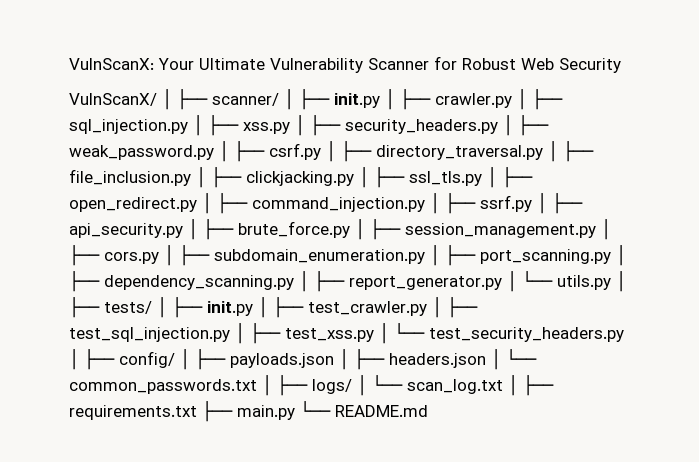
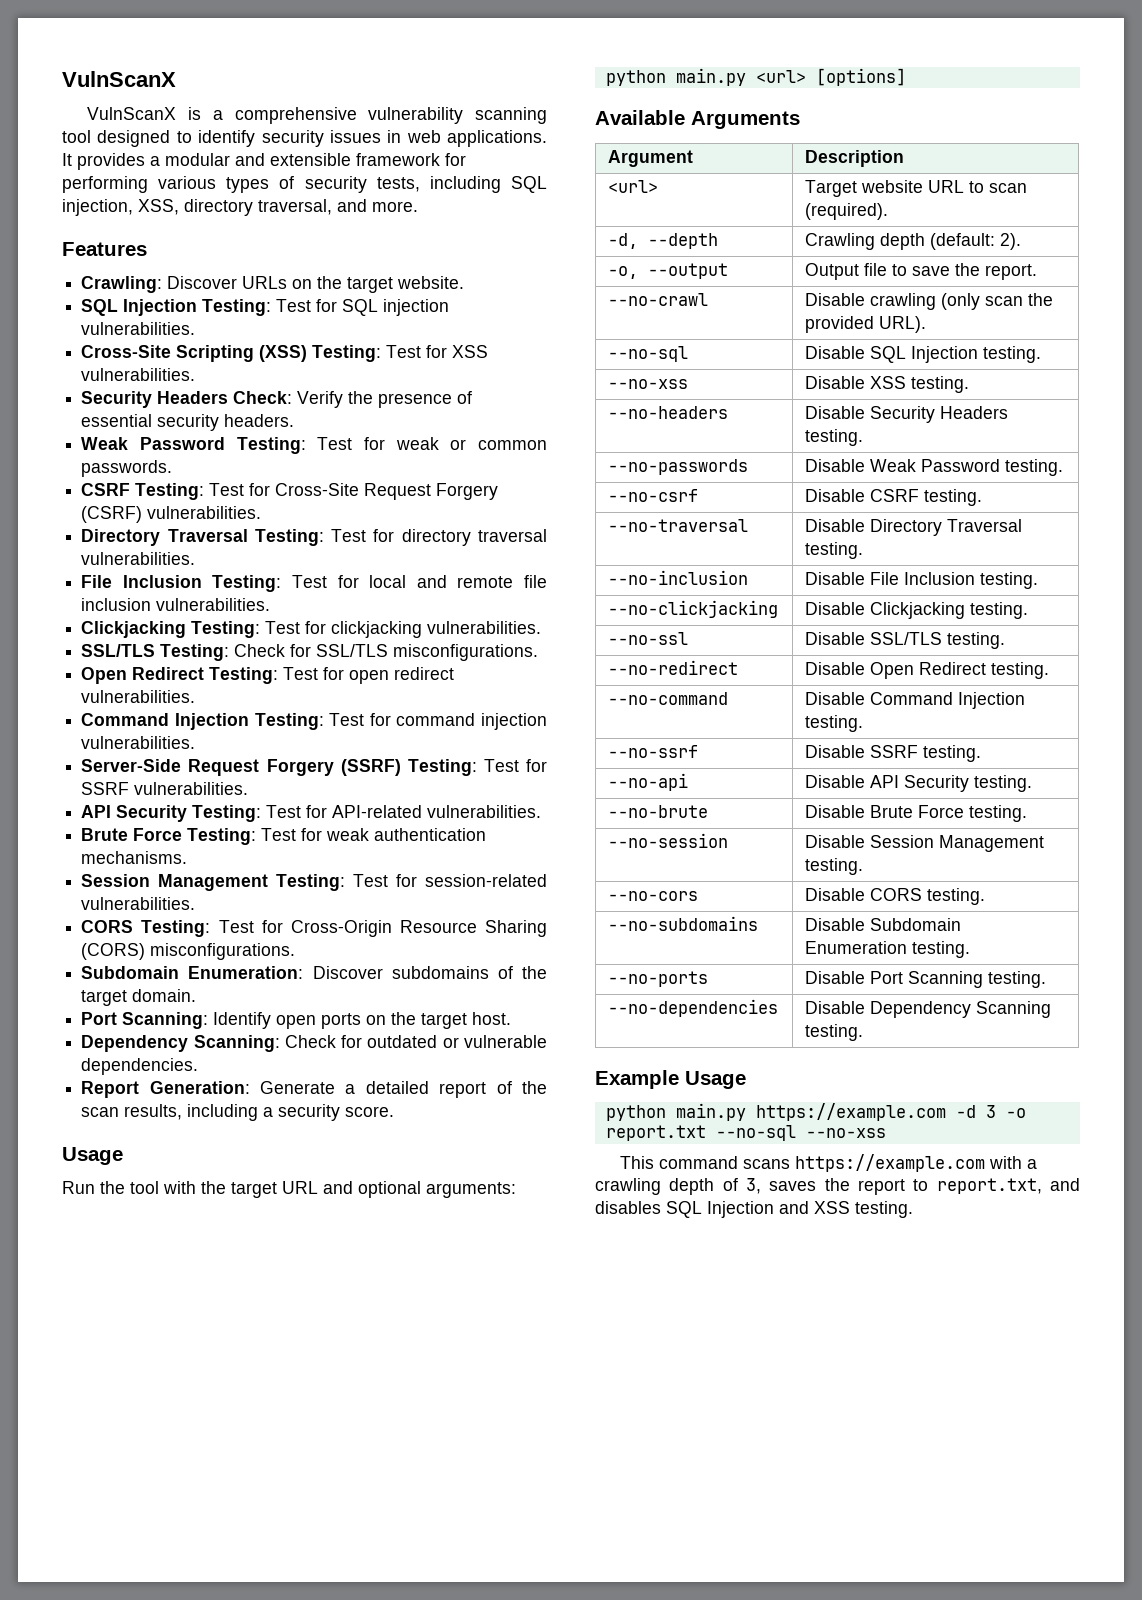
[69,56,621,73] [69,89,563,110] [69,115,549,136] [69,141,594,162] [69,167,533,188] [69,193,583,214] [69,219,611,240] [69,245,626,266] [69,271,626,292] [69,297,478,318] [69,323,624,344] [69,349,537,370] [69,375,554,396] [69,401,428,422] VulnScanX: Your Ultimate Vulnerability Scanner for Robust Web Security // VulnScanX/ │ ├── scanner/ │ ├── init.py │ ├── crawler.py │ ├── sql_injection.py │ ├── xss.py │ ├── security_headers.py │ ├── weak_password.py │ ├── csrf.py │ ├── directory_traversal.py │ ├── file_inclusion.py │ ├── clickjacking.py │ ├── ssl_tls.py │ ├── open_redirect.py │ ├── command_injection.py │ ├── ssrf.py │ ├── api_security.py │ ├── brute_force.py │ ├── session_management.py │ ├── cors.py │ ├── subdomain_enumeration.py │ ├── port_scanning.py │ ├── dependency_scanning.py │ ├── report_generator.py │ └── utils.py │ ├── tests/ │ ├── init.py │ ├── test_crawler.py │ ├── test_sql_injection.py │ ├── test_xss.py │ └── test_security_headers.py │ ├── config/ │ ├── payloads.json │ ├── headers.json │ └── common_passwords.txt │ ├── logs/ │ └── scan_log.txt │ ├── requirements.txt ├── main.py └── README.md -> [62,71,176,87] [87,107,547,124] [62,130,547,147] [62,153,466,170] [62,176,547,193] [62,199,418,216] [62,242,147,256] [81,276,465,293] [81,299,450,316] [81,322,196,335] [81,345,489,362] [81,368,196,381] [81,391,473,408] [81,414,295,431] [81,437,547,454] [81,460,173,477] [81,483,499,500] [81,506,262,523] [81,529,548,546] [81,552,196,565] [81,575,547,592] [81,598,271,611] [81,621,542,638] [81,644,539,661] [81,667,455,684] [81,690,196,703] [81,713,547,730] [81,736,196,749] [81,759,547,776] [81,782,249,795] [81,805,542,822] [81,828,487,845] [81,851,188,864] [81,874,547,891] [81,897,196,910] [81,920,547,937] [81,943,296,960] [81,966,547,979] [81,989,197,1006] [81,1012,512,1029] [81,1035,547,1052] [81,1058,199,1075] [81,1081,548,1098] [81,1104,395,1121] [62,1147,123,1165] [62,1181,516,1198] [605,68,906,86] [595,110,800,129] [608,150,694,167] [805,150,905,167] [608,180,659,193] [805,180,1028,197] [805,203,889,220] [608,233,719,249] [805,233,1022,250] [608,263,729,279] [805,263,1038,280] [608,293,709,306] [805,293,1054,310] [805,316,927,333] [608,346,689,362] [805,346,1042,363] [608,379,689,389] [805,376,970,393] [608,406,729,419] [805,406,1009,423] [805,429,864,446] [608,459,749,475] [805,459,1064,476] [608,489,699,502] [805,489,983,506] [608,519,749,532] [805,519,1023,536] [805,542,864,559] [608,570,749,585] [805,572,1039,589] [608,600,779,618] [805,602,1029,619] [608,632,689,645] [805,632,1006,649] [608,660,739,675] [805,662,1050,679] [608,692,729,705] [805,692,1026,709] [805,715,864,732] [608,745,699,758] [805,745,982,762] [608,773,689,791] [805,775,1033,792] [608,805,709,818] [805,805,1028,822] [608,833,729,848] [805,835,1045,852] [805,858,864,875] [608,891,699,901] [805,888,986,905] [608,916,759,931] [805,918,962,931] [805,941,971,958] [608,971,709,987] [805,971,1047,988] [608,999,779,1017] [805,1001,1052,1018] [805,1024,864,1041] [595,1070,746,1089] [605,1103,1026,1121] [605,1125,886,1141] [620,1154,1038,1172] [595,1178,1080,1195] [595,1201,913,1218] VulnScanX // VulnScanX is a comprehensive vulnerability scanning tool designed to identify security issues in web applications. It provides a modular and extensible framework for performing various types of security tests, including SQL injection, XSS, directory traversal, and more. // Features // Crawling: Discover URLs on the target website. // SQL Injection Testing: Test for SQL injection vulnerabilities. // Cross-Site Scripting (XSS) Testing: Test for XSS vulnerabilities. // Security Headers Check: Verify the presence of essential security headers. // Weak Password Testing: Test for weak or common passwords. // CSRF Testing: Test for Cross-Site Request Forgery (CSRF) vulnerabilities. // Directory Traversal Testing: Test for directory traversal vulnerabilities. // File Inclusion Testing: Test for local and remote file inclusion vulnerabilities. // Clickjacking Testing: Test for clickjacking vulnerabilities. // SSL/TLS Testing: Check for SSL/TLS misconfigurations. // Open Redirect Testing: Test for open redirect vulnerabilities. // Command Injection Testing: Test for command injection vulnerabilities. // Server-Side Request Forgery (SSRF) Testing: Test for SSRF vulnerabilities. // API Security Testing: Test for API-related vulnerabilities. // Brute Force Testing: Test for weak authentication mechanisms. // Session Management Testing: Test for session-related vulnerabilities. // CORS Testing: Test for Cross-Origin Resource Sharing (CORS) misconfigurations. // Subdomain Enumeration: Discover subdomains of the target domain. // Port Scanning: Identify open ports on the target host. // Dependency Scanning: Check for outdated or vulnerable dependencies. // Report Generation: Generate a detailed report of the scan results, including a security score. // Usage // Run the tool with the target URL and optional arguments: // python main.py <url> [options] // Available Arguments // Argument | Description // <url> | Target website URL to scan (required). // -d, --depth | Crawling depth (default: 2). // -o, --output | Output file to save the report. // --no-crawl | Disable crawling (only scan the provided URL). // --no-sql | Disable SQL Injection testing. // --no-xss | Disable XSS testing. // --no-headers | Disable Security Headers testing. // --no-passwords | Disable Weak Password testing. // --no-csrf | Disable CSRF testing. // --no-traversal | Disable Directory Traversal testing. // --no-inclusion | Disable File Inclusion testing. // --no-clickjacking | Disable Clickjacking testing. // --no-ssl | Disable SSL/TLS testing. // --no-redirect | Disable Open Redirect testing. // --no-command | Disable Command Injection testing. // --no-ssrf | Disable SSRF testing. // --no-api | Disable API Security testing. // --no-brute | Disable Brute Force testing. // --no-session | Disable Session Management testing. // --no-cors | Disable CORS testing. // --no-subdomains | Disable Subdomain Enumeration testing. // --no-ports | Disable Port Scanning testing. // --no-dependencies | Disable Dependency Scanning testing. // Example Usage // python main.py https://example.com -d 3 -o report.txt --no-sql --no-xss // This command scans https://example.com with a crawling depth of 3, saves the report to report.txt, and disables SQL Injection and XSS testing.

